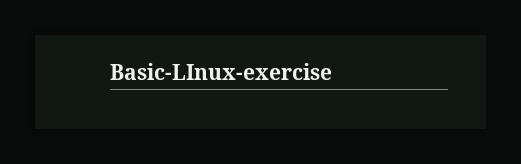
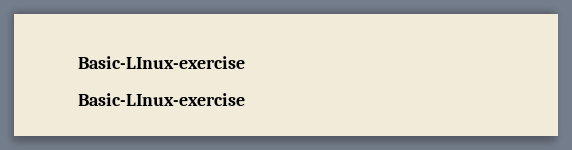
[110,63,332,80] Basic-LInux-exercise -> [78,56,245,69] [78,93,245,106] Basic-LInux-exercise // Basic-LInux-exercise

